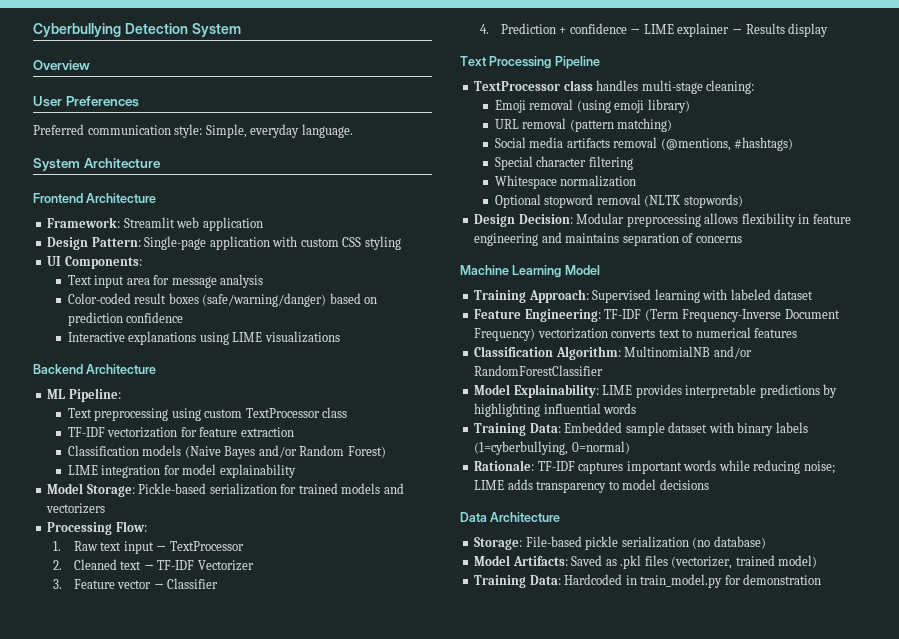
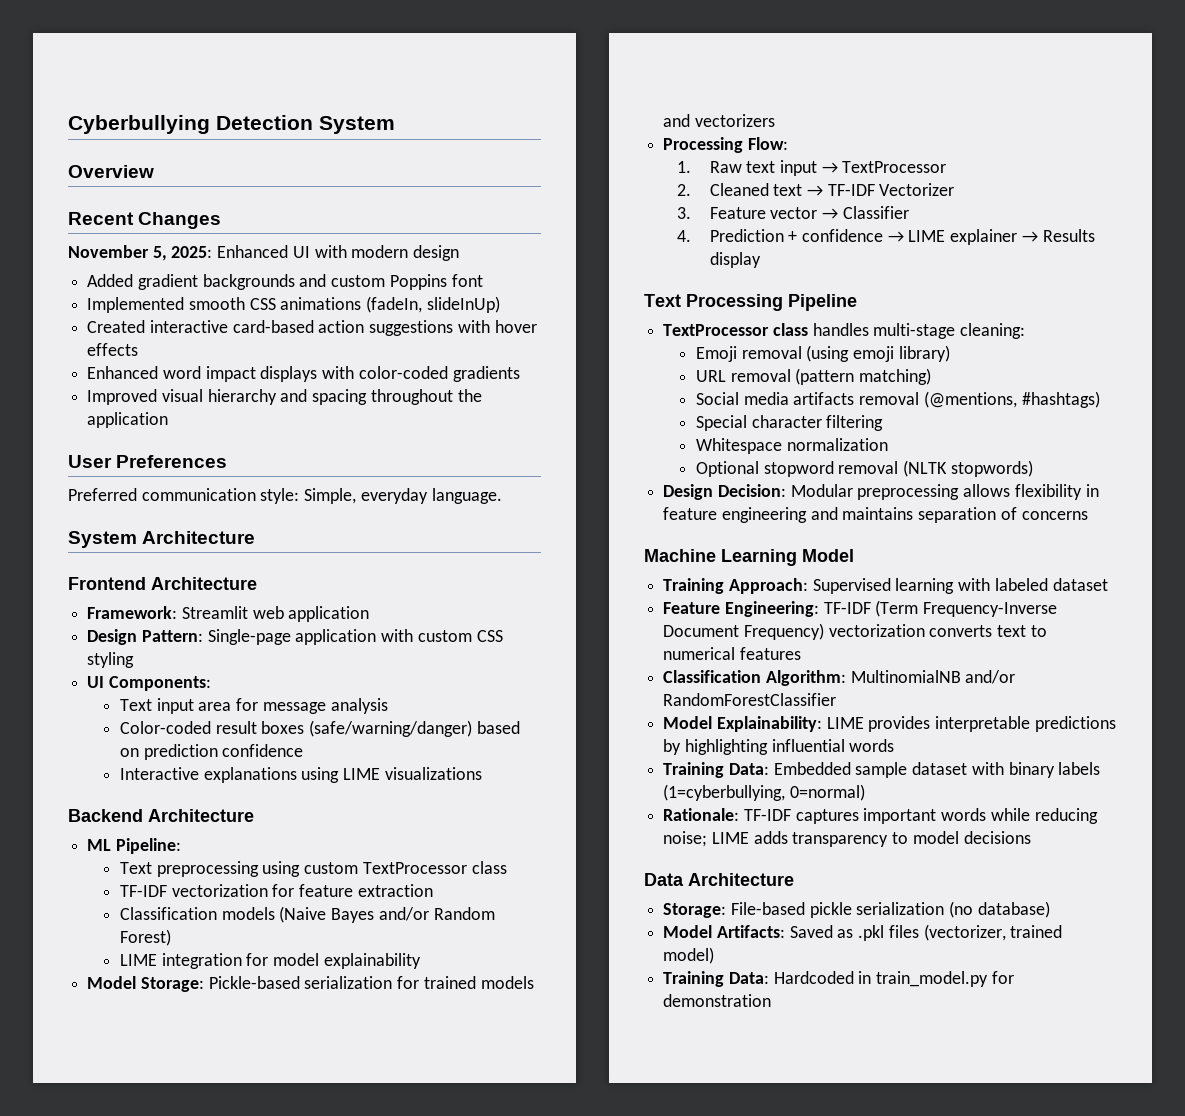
(90, 65) none -> [68,212,222,229] [68,245,460,261] [87,274,483,290] [87,296,500,313] [87,320,537,336] [87,343,139,356] [87,366,520,382] [87,389,482,405] [87,412,169,428] // Recent Changes // November 5, 2025: Enhanced UI with modern design // Added gradient backgrounds and custom Poppins font // Implemented smooth CSS animations (fadeIn, slideInUp) // Created interactive card-based action suggestions with hover effects // Enhanced word impact displays with color-coded gradients // Improved visual hierarchy and spacing throughout the application

